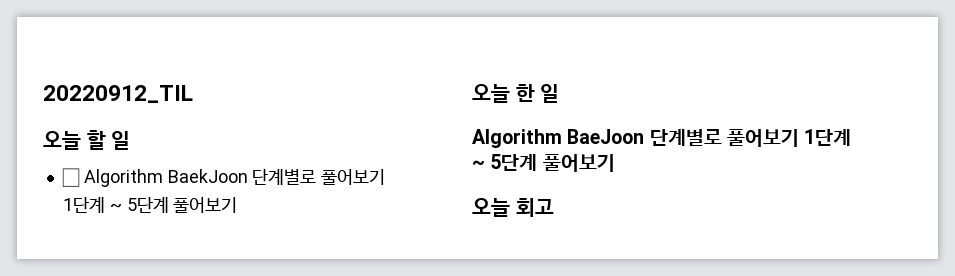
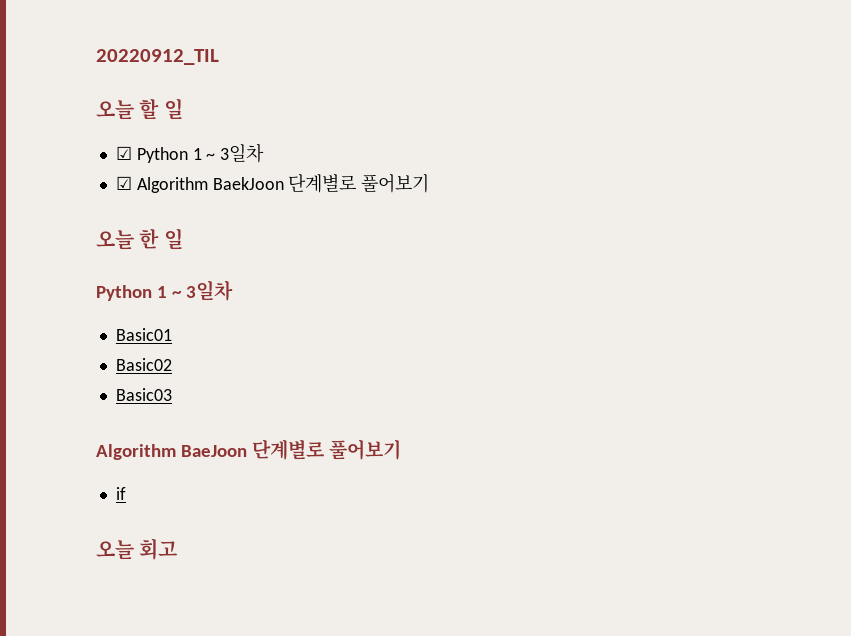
[61,168,80,187] ☐ -> [115,143,265,163] [115,176,132,190] ☑ Python 1 ~ 3일차 // ☑
[62,196,238,213] 1단계 ~ 5단계 풀어보기 -> (430, 183) none
(560, 93) none -> [96,280,234,301] [115,328,172,341] [115,358,172,371] [115,388,172,401] // Python 1 ~ 3일차 // Basic01 // Basic02 // Basic03
[804,129,852,146] [472,154,615,172] 1단계 ~ 5단계 풀어보기 -> [115,487,126,500] // if

